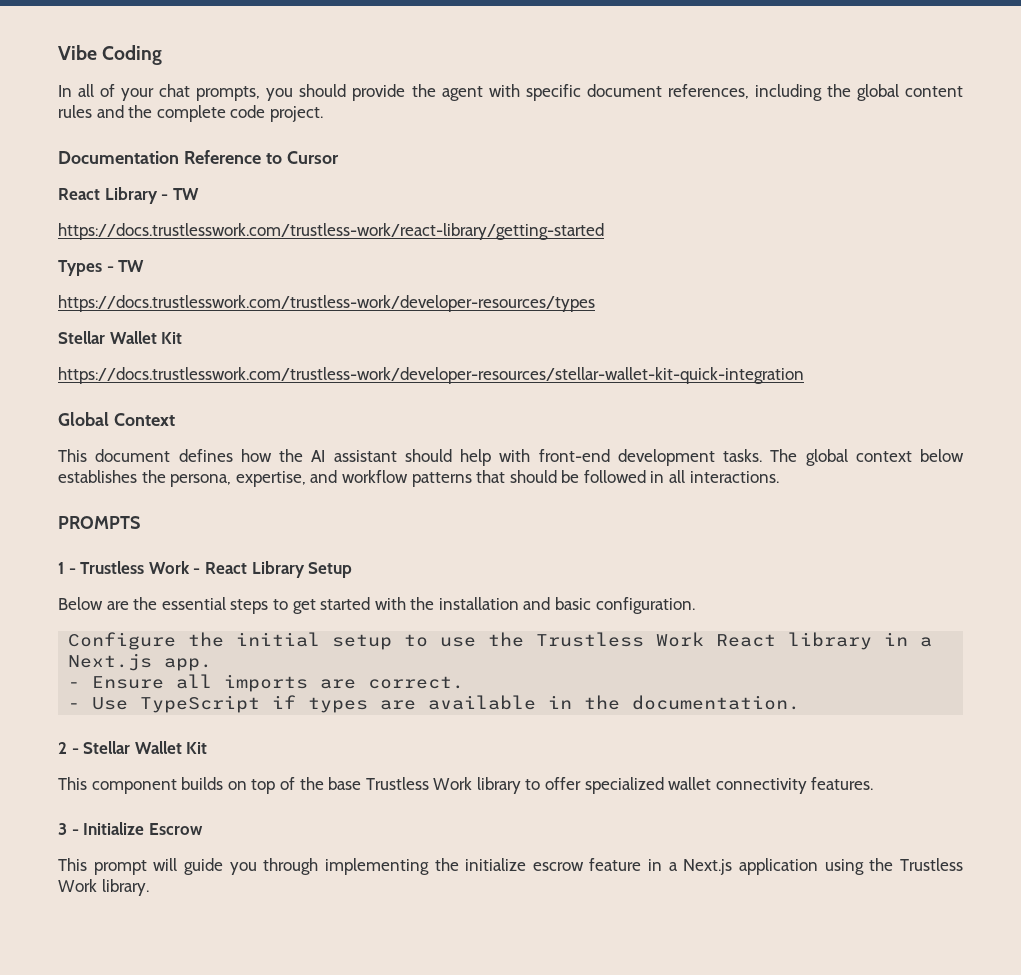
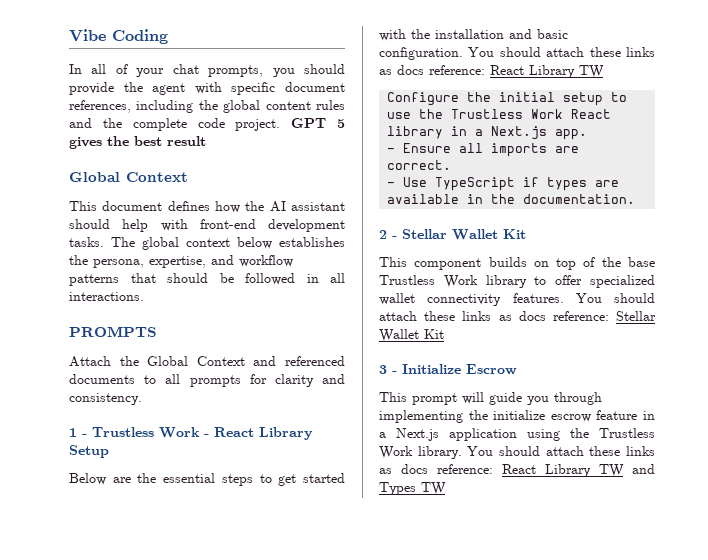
[58,150,339,164] [58,187,199,204] [58,223,604,240] [58,260,145,276] [58,295,595,312] [58,331,183,344] [58,367,804,384] // Documentation Reference to Cursor // React Library - TW // https://docs.trustlesswork.com/trustless-work/react-library/getting-started // Types - TW // https://docs.trustlesswork.com/trustless-work/developer-resources/types // Stellar Wallet Kit // https://docs.trustlesswork.com/trustless-work/developer-resources/stellar-wallet-kit-quick-integration -> [291,118,345,128] [69,136,206,149] GPT 5 gives the best result
(140, 522) none -> [69,356,345,367] [69,374,345,387] [69,393,142,405] // Attach the Global Context and referenced documents to all prompts for clarity and consistency.
(695, 605) none -> [468,47,655,57] [379,65,604,78] You should attach these links as docs reference: React Library TW
(874, 783) none -> [575,293,655,303] [379,311,656,321] [379,329,444,342] You should attach these links as docs reference: Stellar Wallet Kit
(149, 887) none -> [467,446,655,456] [379,464,655,477] [379,482,446,495] You should attach these links as docs reference: React Library TW and Types TW

